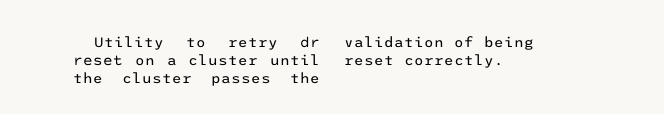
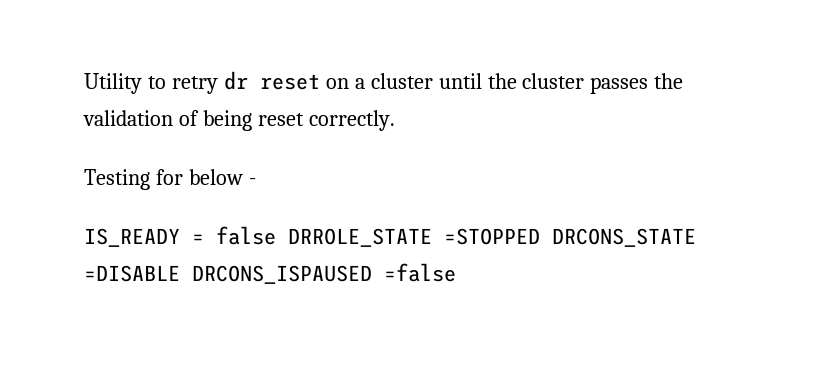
(504, 61) none -> [84,169,256,190] [84,226,696,247] [84,263,456,284] // Testing for below - // IS_READY = false DRROLE_STATE =STOPPED DRCONS_STATE =DISABLE DRCONS_ISPAUSED =false

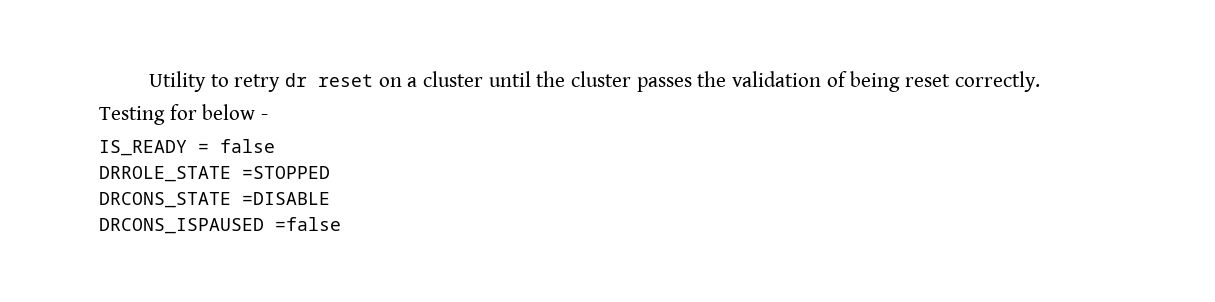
(276, 235) none -> (275, 146) //
(540, 236) none -> (330, 172) //
(180, 273) none -> (330, 198) //

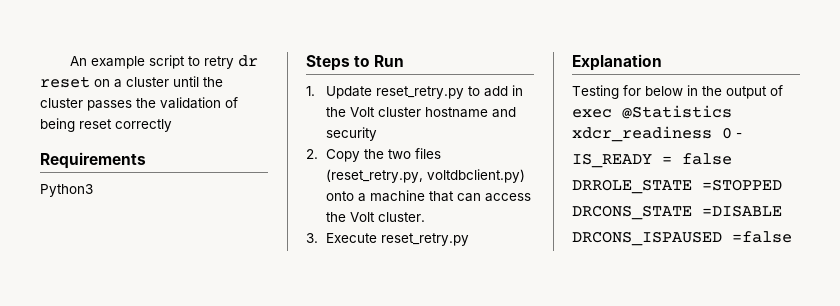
[149,71,207,92] Utility -> [69,55,185,69] An example script
[954,71,1040,92] [99,104,256,125] correctly. // Testing for below -> [115,119,172,132] [40,152,146,169] [40,184,93,197] [306,55,405,71] [306,85,523,99] [325,107,516,118] [325,127,377,141] [306,148,441,162] [325,169,525,183] [325,190,531,202] [325,212,425,222] [306,233,469,246] [572,54,662,71] [572,85,783,99] [572,105,732,119] [572,126,732,142] correctly // Requirements // Python3 // Steps to Run // 1. Update reset_retry.py to add in the Volt cluster hostname and security // 2. Copy the two files (reset_retry.py, voltdbclient.py) onto a machine that can access the Volt cluster. // 3. Execute reset_retry.py // Explanation // Testing for below in the output of exec @Statistics xdcr_readiness 0

